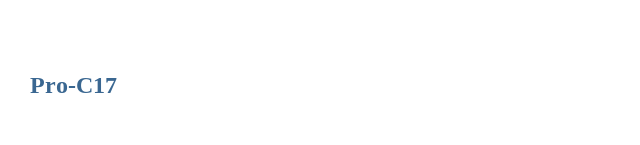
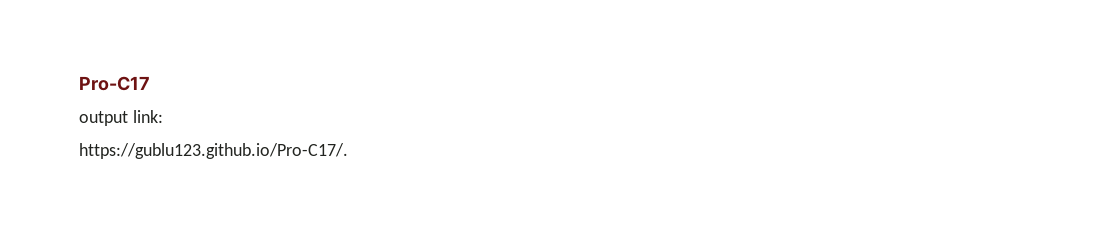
(117, 85) none -> [79,110,163,126] [79,143,348,159] // output link: // https://gublu123.github.io/Pro-C17/.

